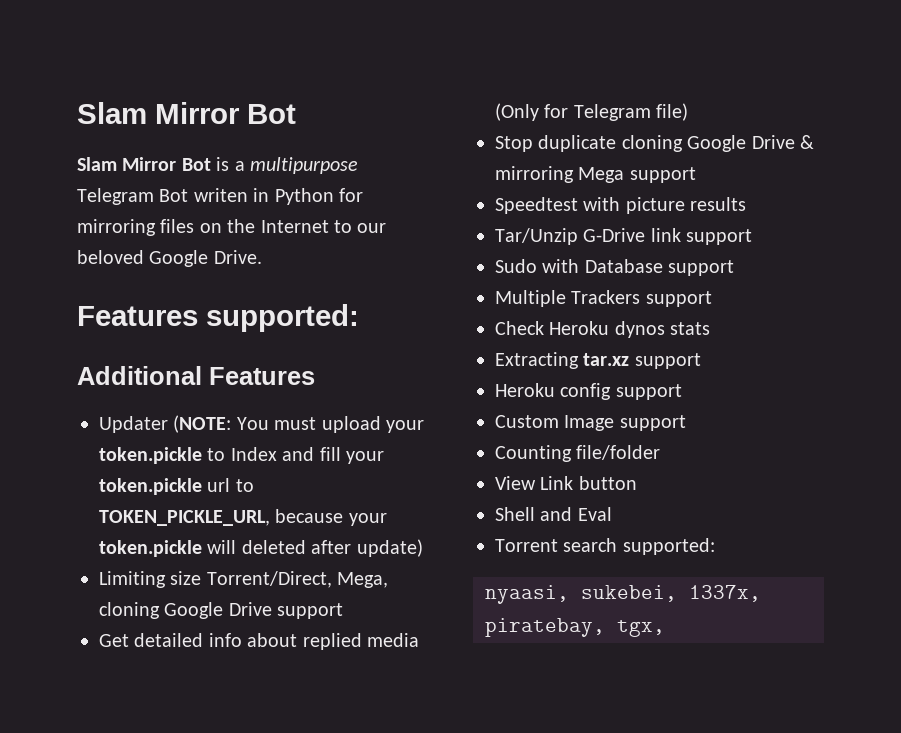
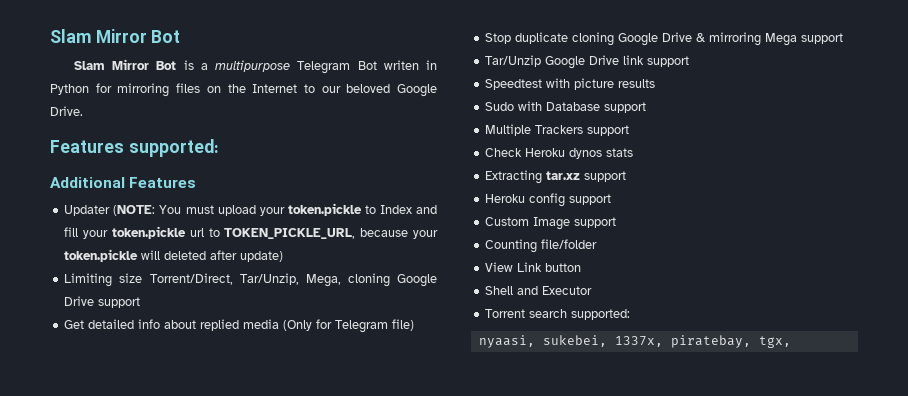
(332, 579) none -> [239,273,299,285] Tar/Unzip,
(696, 175) none -> [485,55,690,69] // Tar/Unzip Google Drive link support
[495,228,753,245] // Tar/Unzip G-Drive link support -> (656, 83) none
[577,507,612,521] Eval -> [542,286,593,295] Executor

